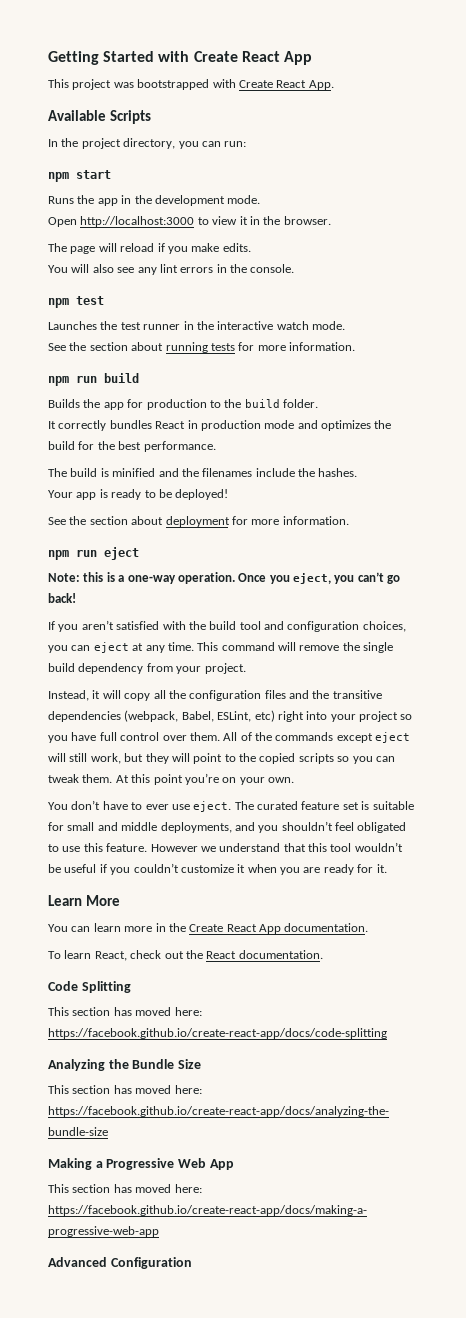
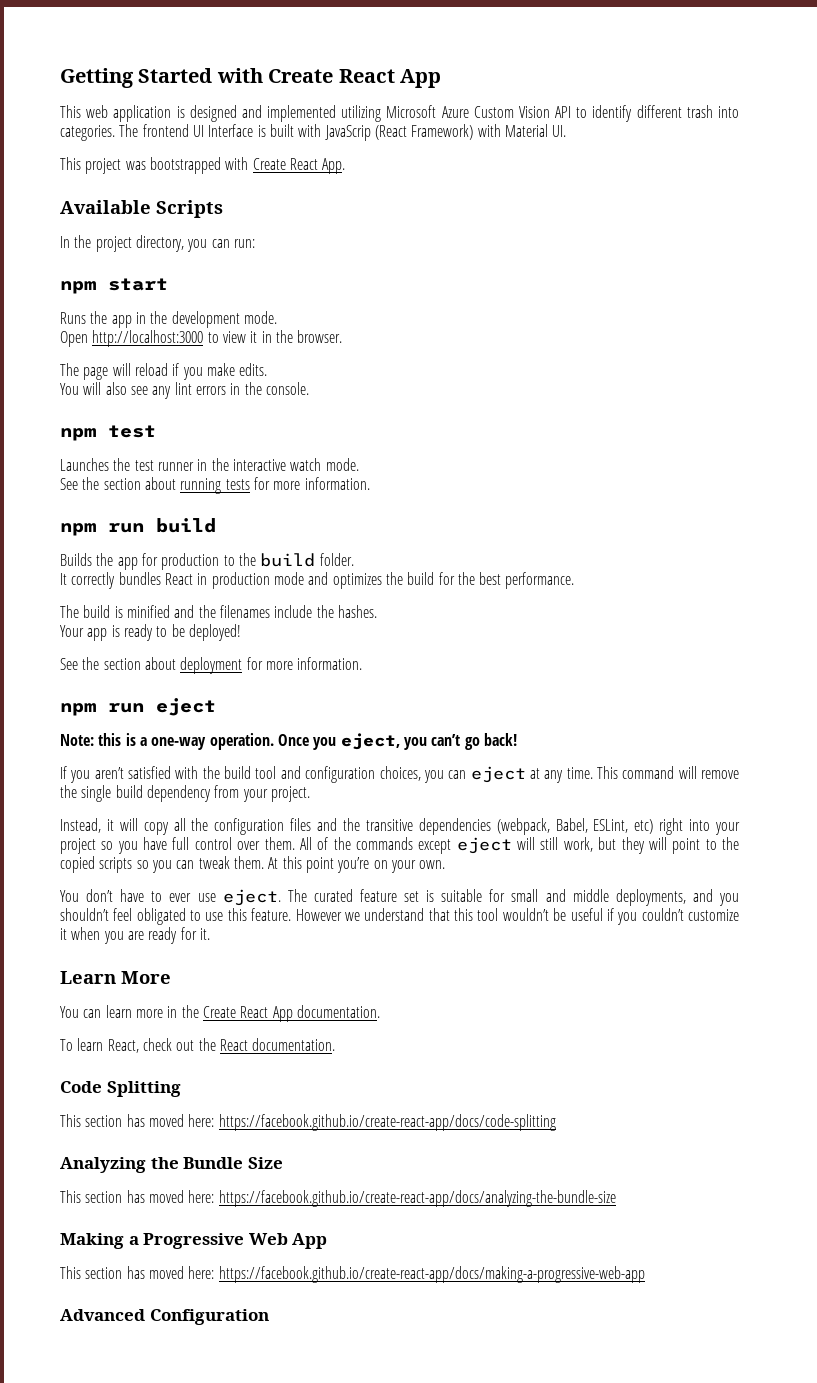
(312, 58) none -> [60,105,739,122] [60,124,567,141] // This web application is designed and implemented utilizing Microsoft Azure Custom Vision API to identify different trash into categories. The frontend UI Interface is built with JavaScrip (React Framework) with Material UI.

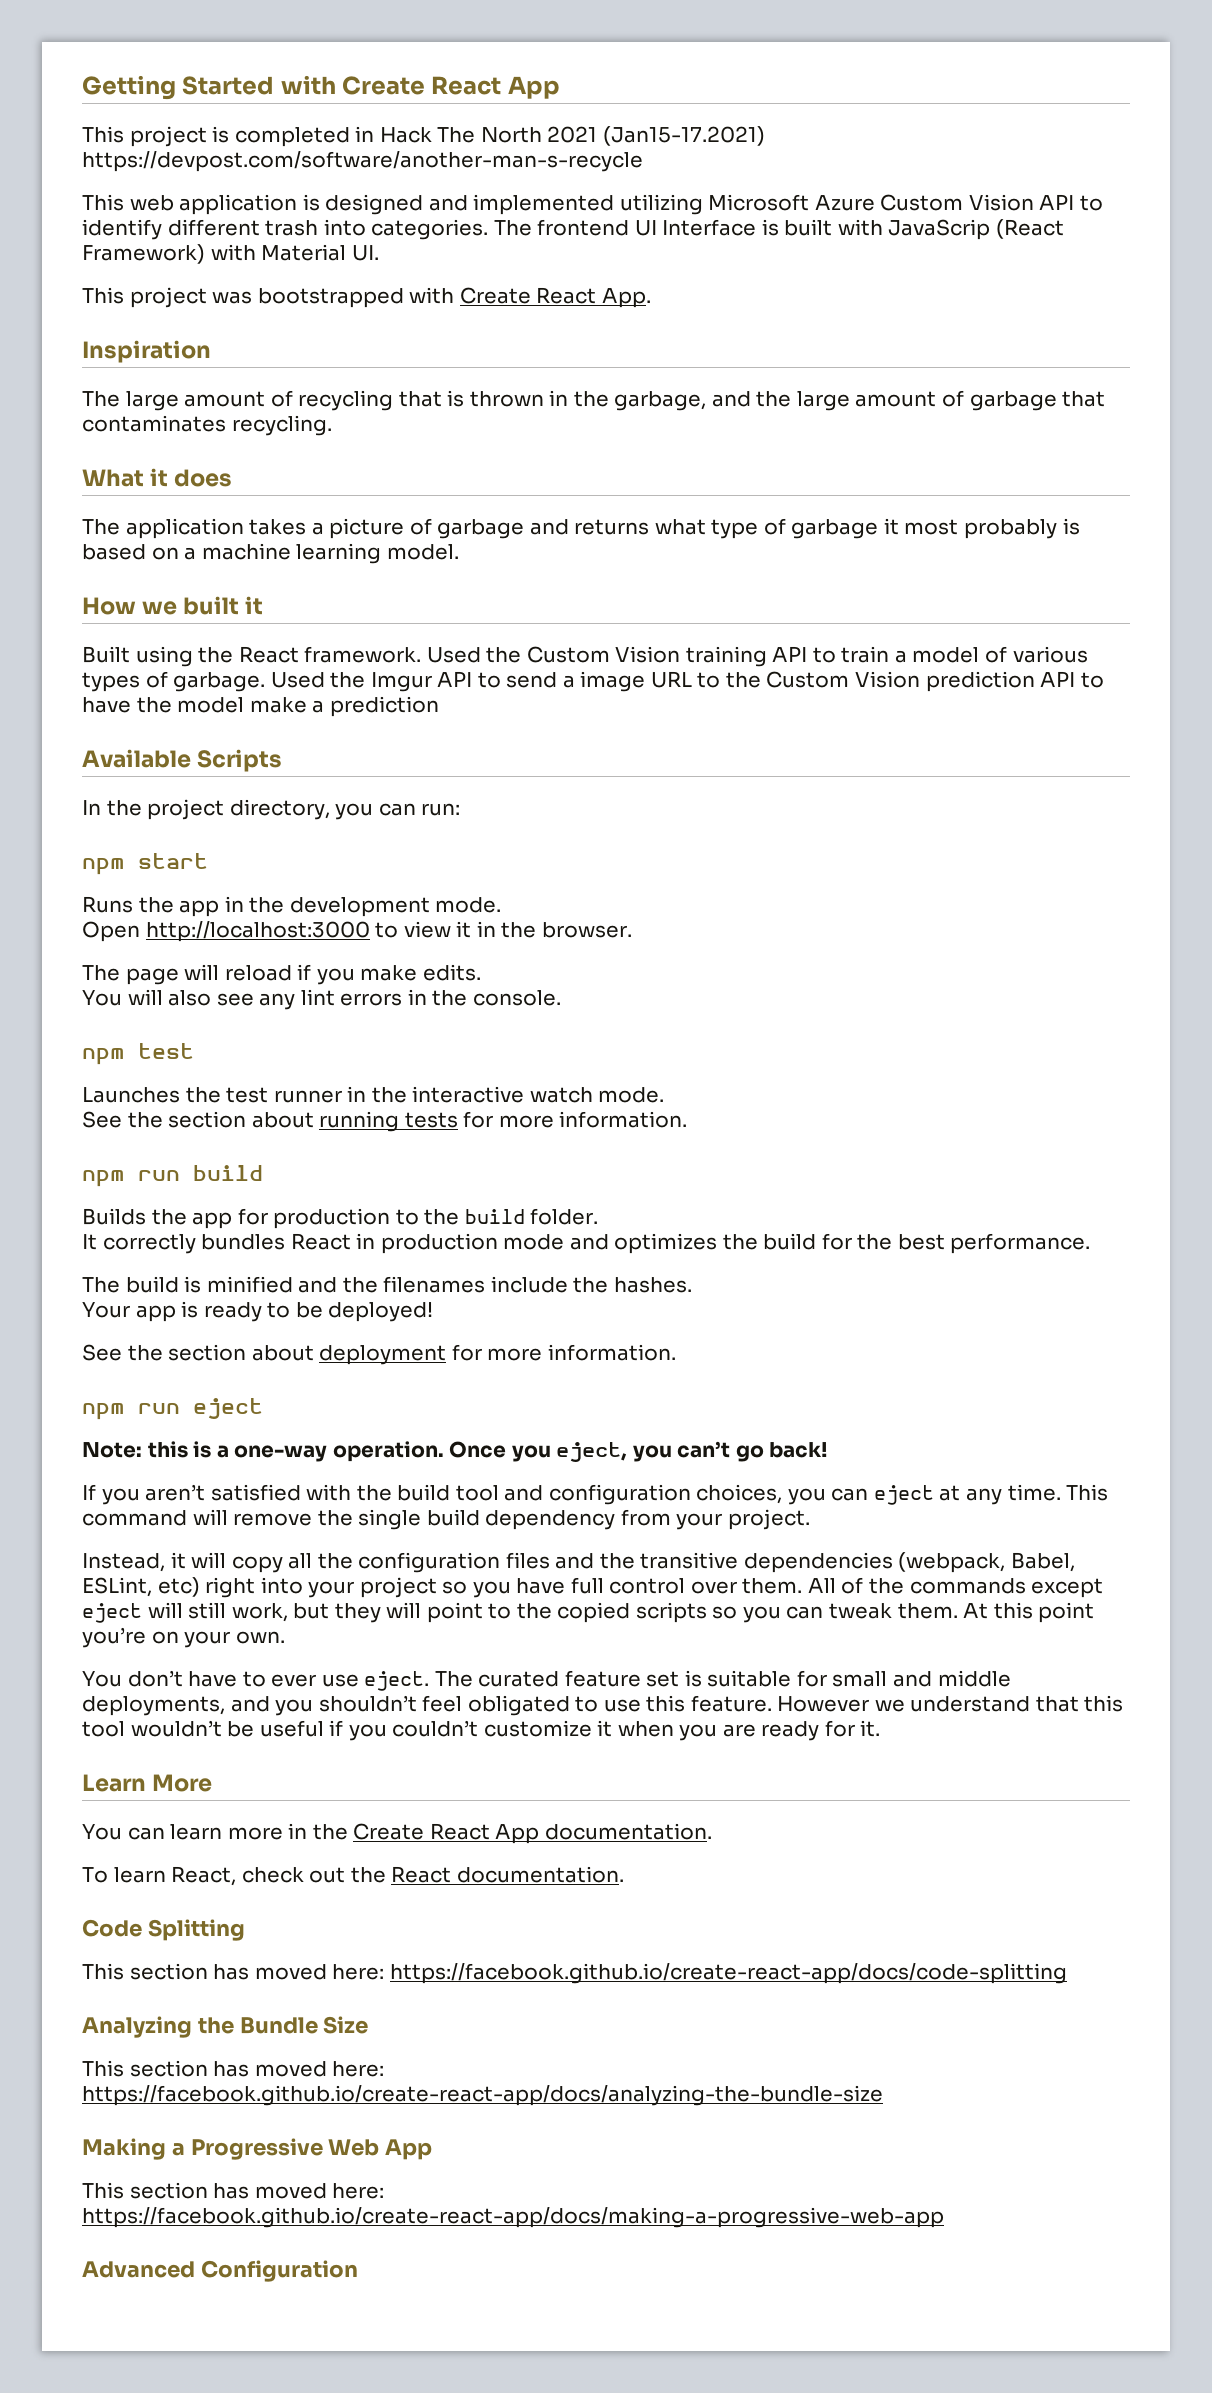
(441, 78) none -> [82,126,765,147] [82,151,643,172] // This project is completed in Hack The North 2021 (Jan15-17.2021) https://devpost.com/software/another-man-s-recycle
(346, 166) none -> [82,340,211,363] [82,390,1106,411] [82,415,332,436] [82,468,233,487] [82,518,1080,539] [82,543,459,564] [82,596,264,615] [82,646,1088,667] [82,671,1104,692] [82,696,439,717] // Inspiration // The large amount of recycling that is thrown in the garbage, and the large amount of garbage that contaminates recycling. // What it does // The application takes a picture of garbage and returns what type of garbage it most probably is based on a machine learning model. // How we built it // Built using the React framework. Used the Custom Vision training API to train a model of various types of garbage. Used the Imgur API to send a image URL to the Custom Vision prediction API to have the model make a prediction

